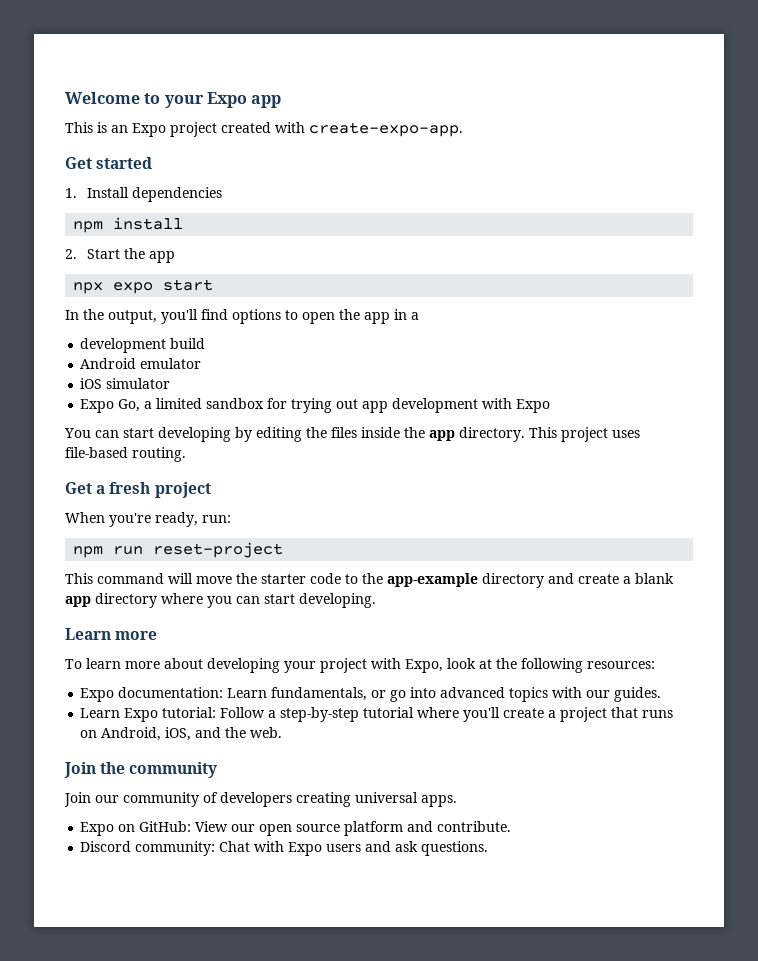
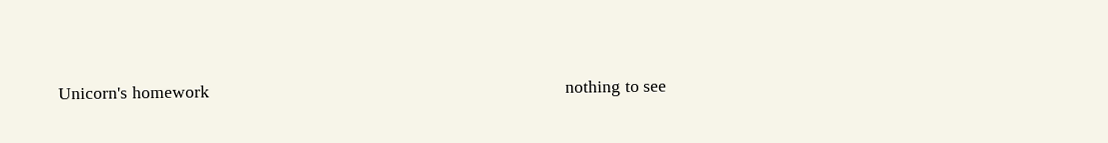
[65,92,282,108] [65,122,463,137] [65,157,153,169] [65,187,222,202] [73,217,184,233] [65,248,175,263] [73,279,214,294] [65,309,419,324] [80,338,206,353] [80,358,202,369] [80,378,171,389] [80,398,551,413] [64,427,640,442] [65,447,186,462] [65,482,211,498] [65,512,231,527] [73,542,284,558] [65,573,674,588] [65,593,376,608] [65,628,158,640] [65,658,655,673] [80,687,662,702] [80,707,674,722] [80,727,283,741] [64,762,218,778] [64,792,457,807] [80,821,512,836] [80,841,489,856] Welcome to your Expo app // This is an Expo project created with create-expo-app. // Get started // 1. Install dependencies // npm install // 2. Start the app // npx expo start // In the output, you'll find options to open the app in a // development build // Android emulator // iOS simulator // Expo Go, a limited sandbox for trying out app development with Expo // You can start developing by editing the files inside the app directory. This project uses file-based routing. // Get a fresh project // When you're ready, run: // npm run reset-project // This command will move the starter code to the app-example directory and create a blank app directory where you can start developing. // Learn more // To learn more about developing your project with Expo, look at the following resources: // Expo documentation: Learn fundamentals, or go into advanced topics with our guides. // Learn Expo tutorial: Follow a step-by-step tutorial where you'll create a project that runs on Android, iOS, and the web. // Join the community // Join our community of developers creating universal apps. // Expo on GitHub: View our open source platform and contribute. // Discord community: Chat with Expo users and ask questions. -> [58,85,210,100] [565,80,668,97] Unicorn's homework // nothing to see

